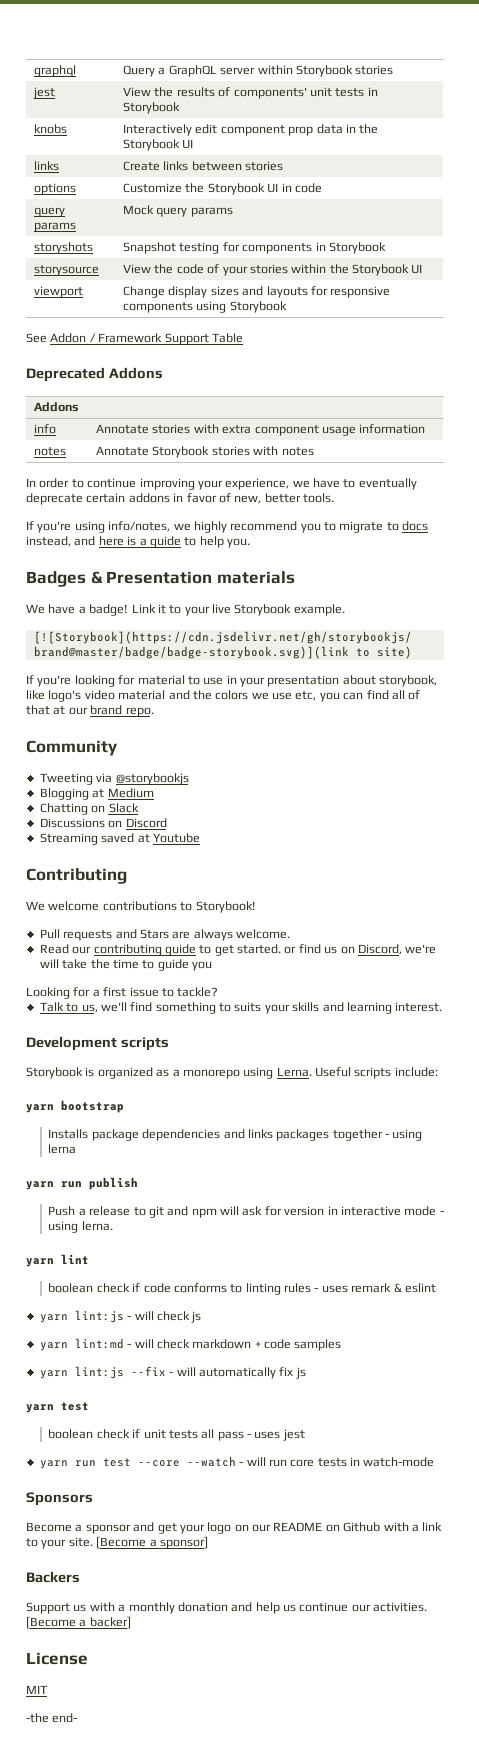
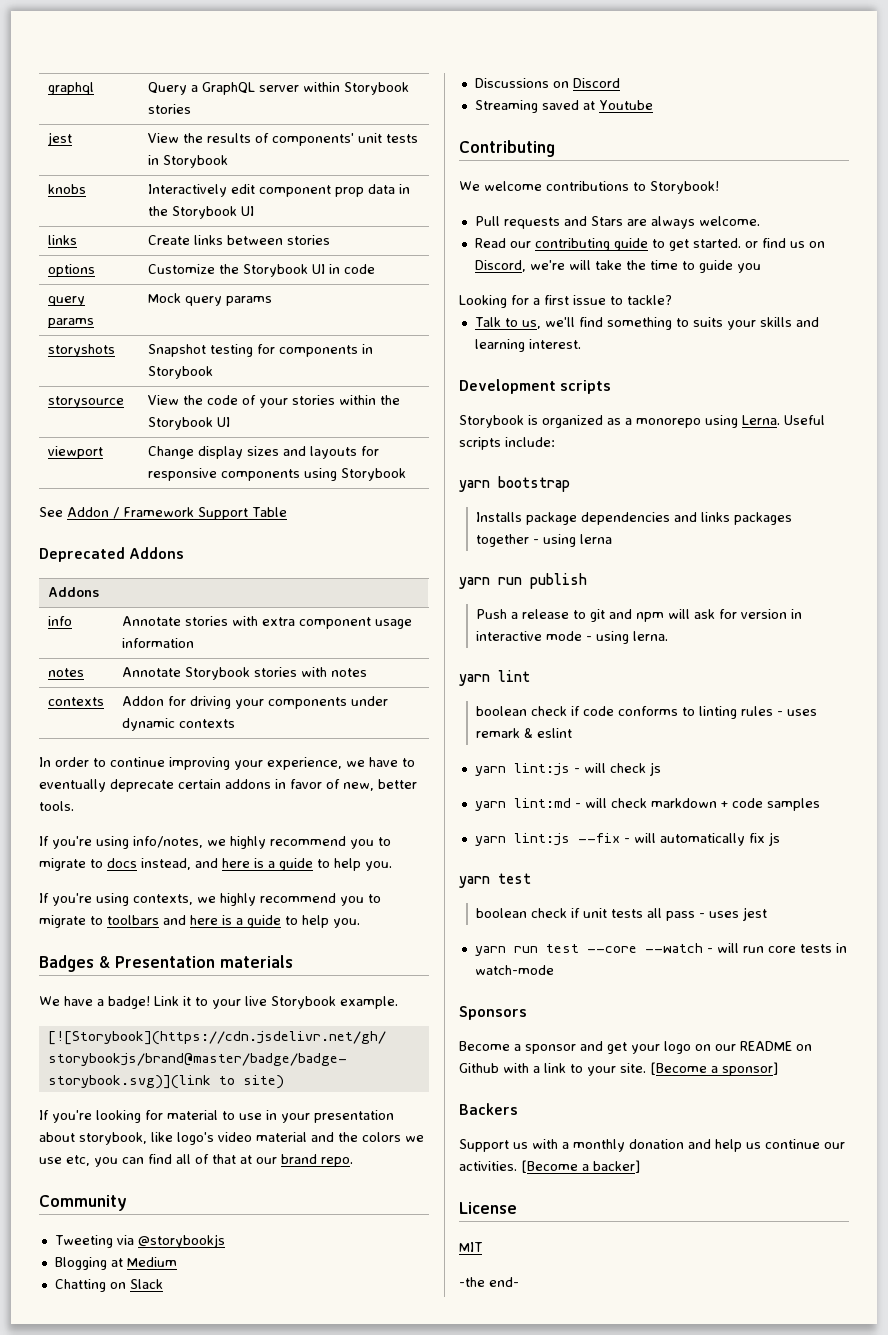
(314, 451) none -> [47,697,104,706] [121,696,388,709] [121,718,235,731] // contexts | Addon for driving your components under dynamic contexts
(250, 543) none -> [39,893,381,906] [39,915,360,928] // If you're using contexts, we highly recommend you to migrate to toolbars and here is a guide to help you.

